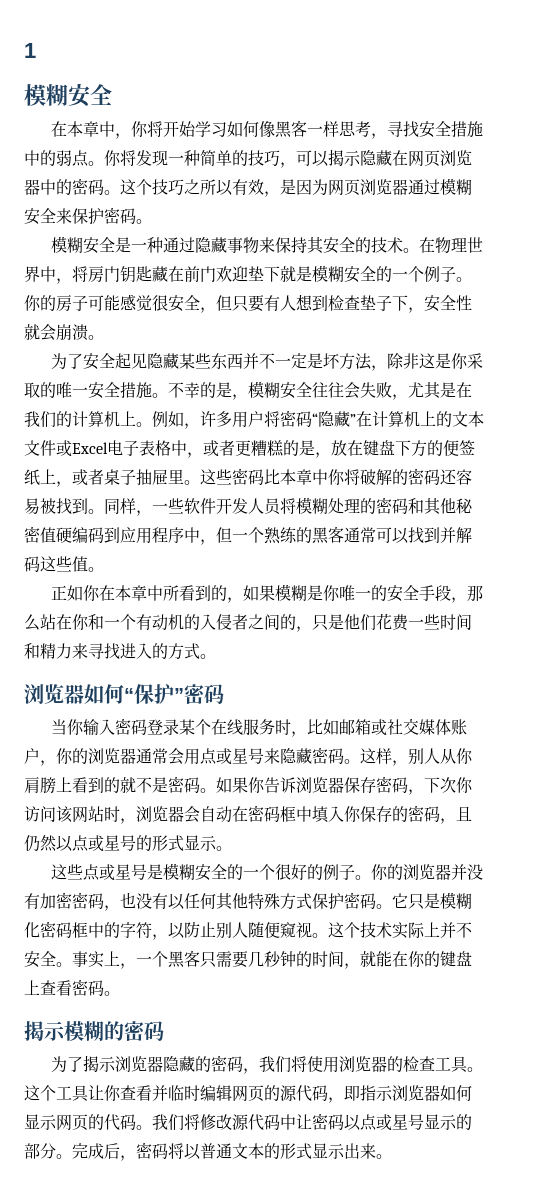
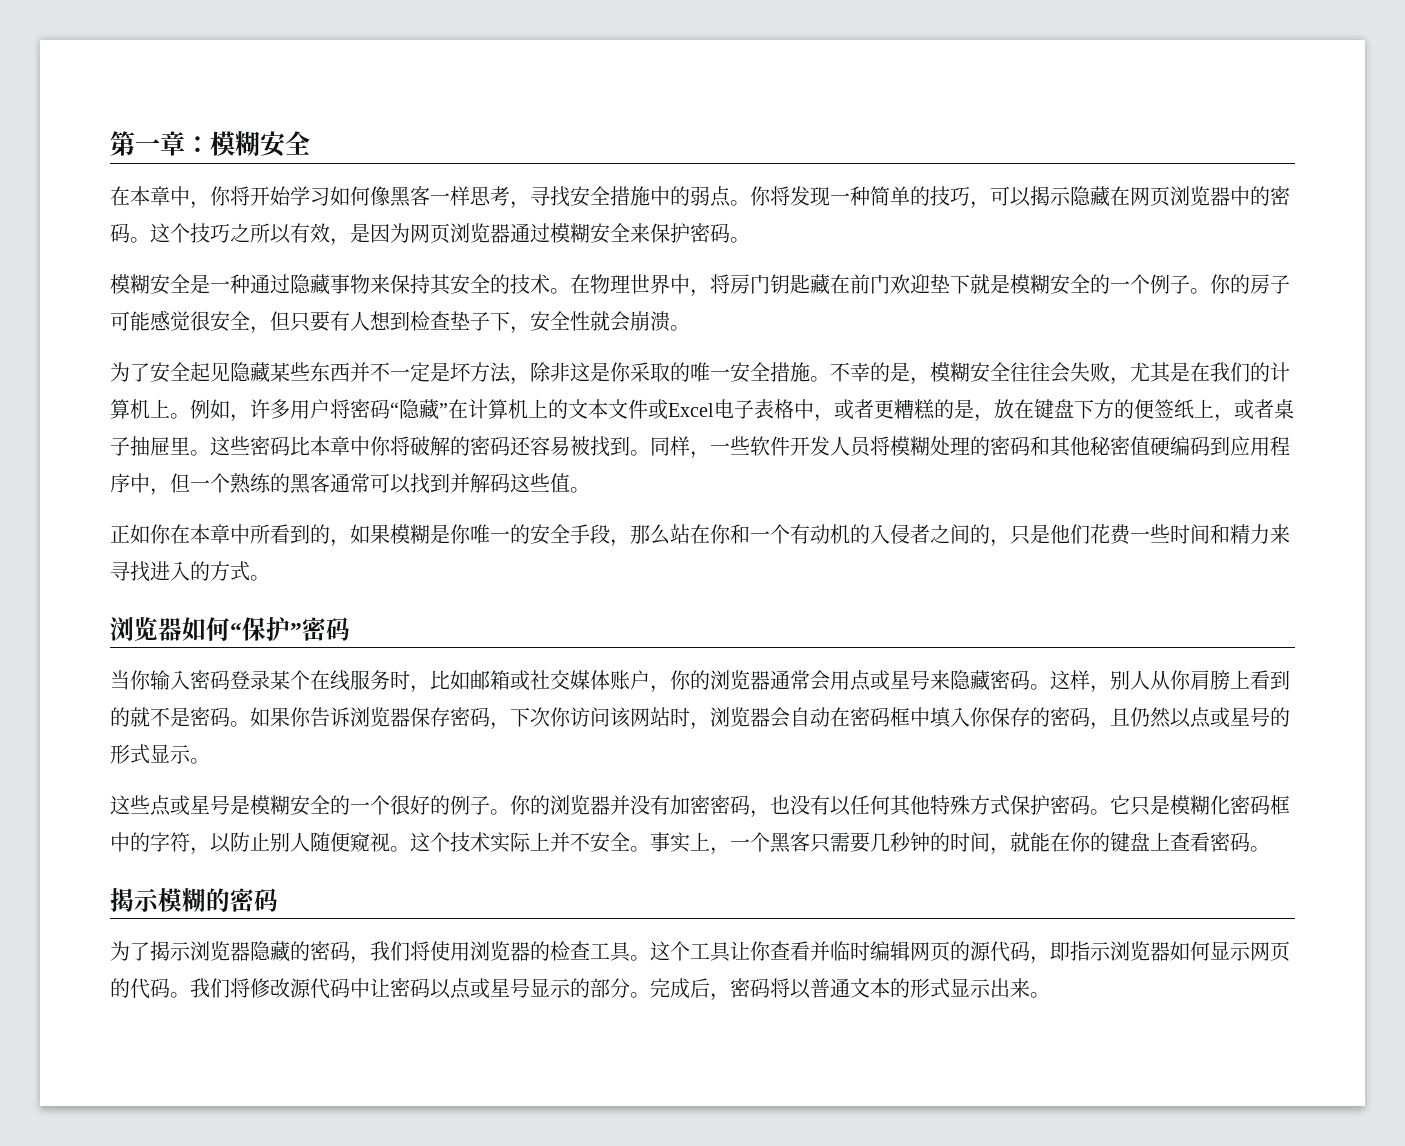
[24,43,36,58] 1 // -> [110,131,210,156] 第一章：

